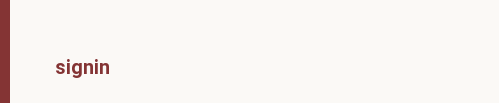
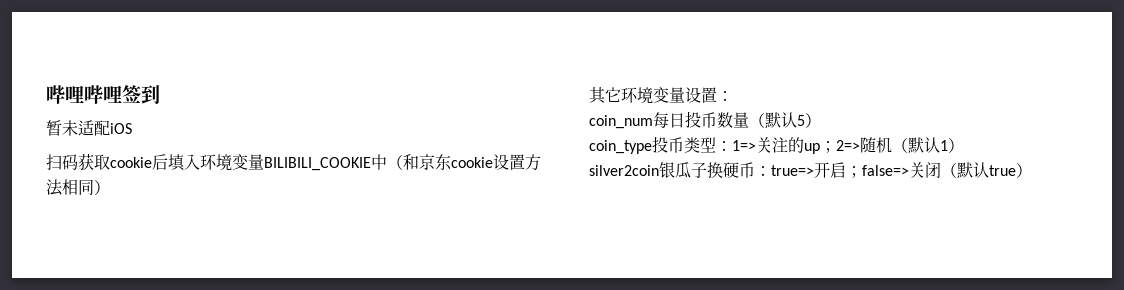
[55,59,110,78] signin -> [46,85,160,104] [46,120,132,136] [46,153,541,171] [46,179,110,196] [589,87,733,104] [589,111,821,129] [589,136,964,154] [589,162,1032,179] 哔哩哔哩签到 // 暂未适配iOS // 扫码获取cookie后填入环境变量BILIBILI_COOKIE中（和京东cookie设置方法相同） // 其它环境变量设置： // coin_num每日投币数量（默认5） // coin_type投币类型：1=>关注的up；2=>随机（默认1） // silver2coin银瓜子换硬币：true=>开启；false=>关闭（默认true）

